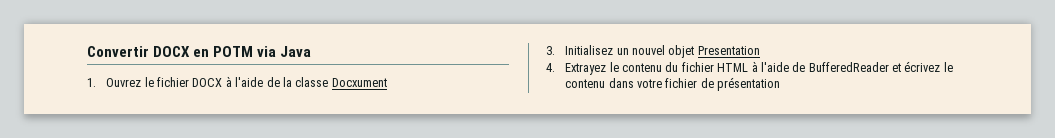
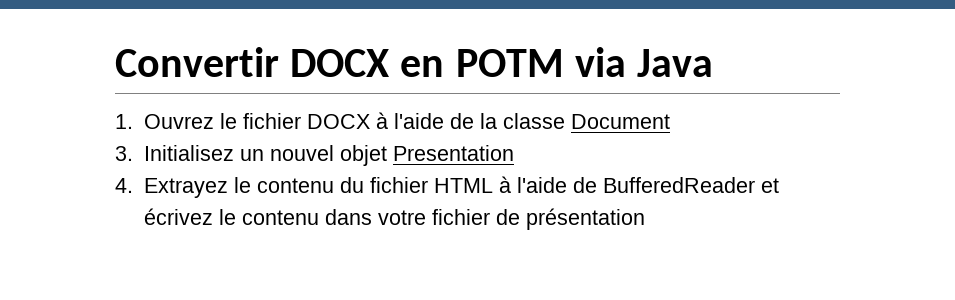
[331,78,387,87] Docxument -> [570,114,670,129] Document

